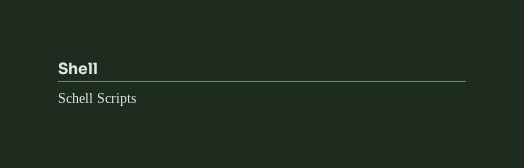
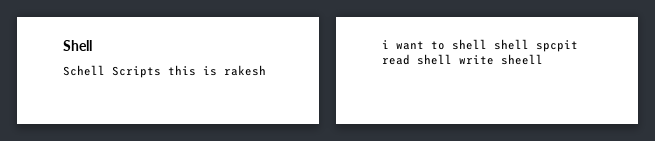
(136, 99) none -> [168,65,266,76] [382,39,578,52] [382,54,543,65] this is rakesh i want to shell shell spcpit read shell write sheell

